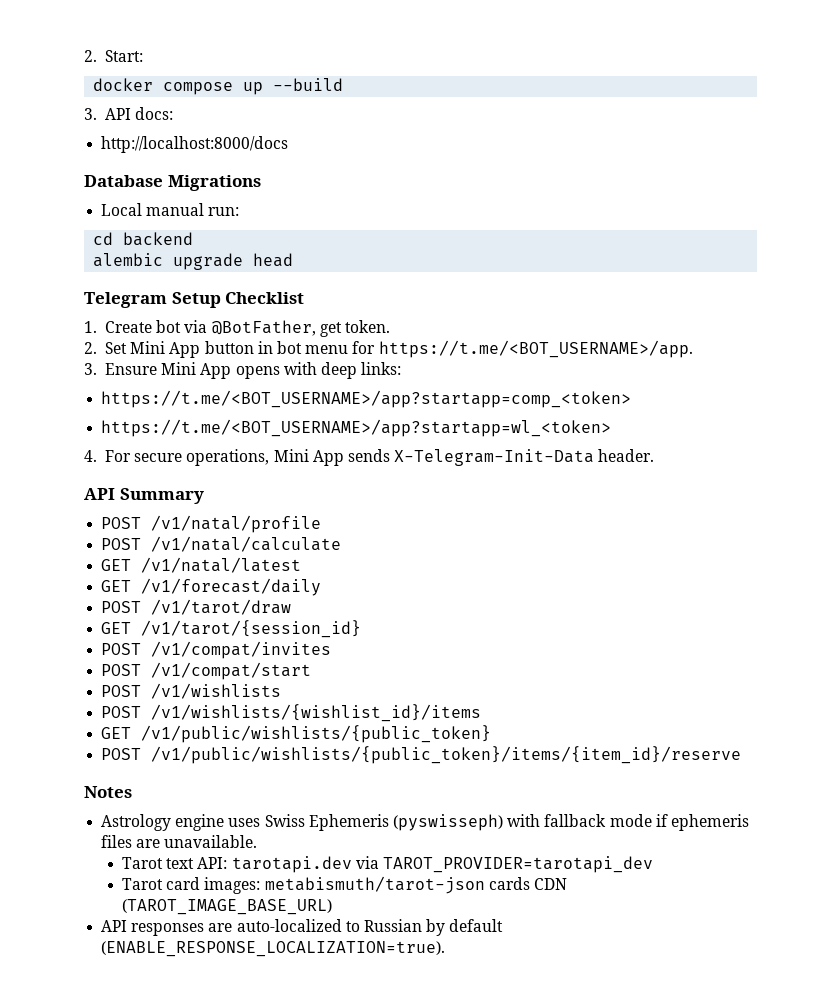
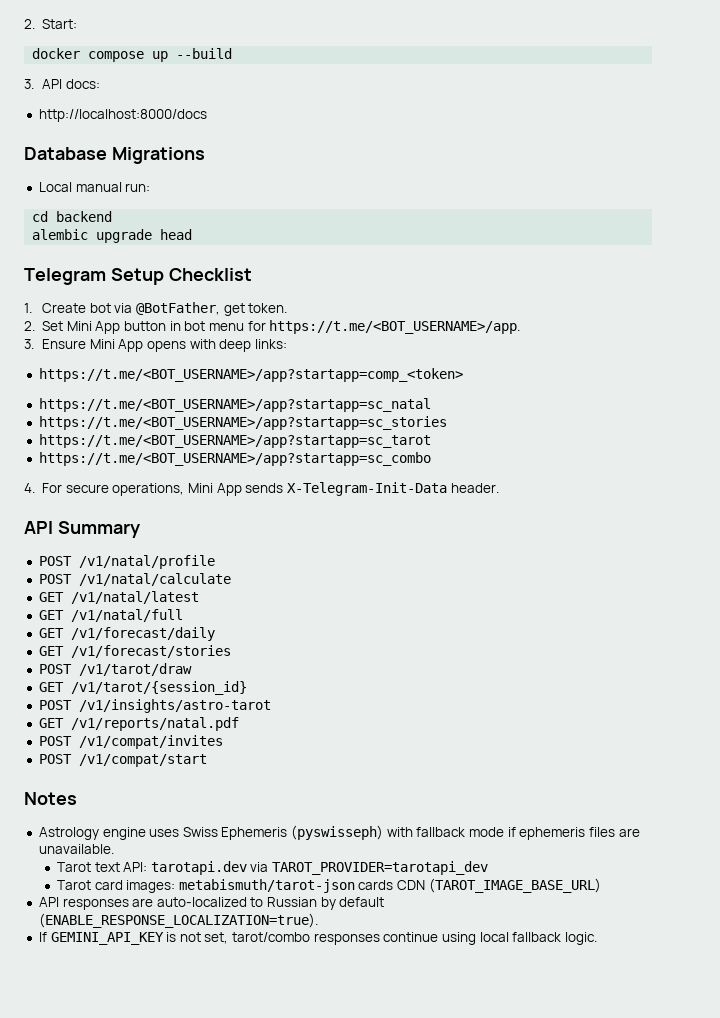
[101,419,612,437] https://t.me/<BOT_USERNAME>/app?startapp=wl_<token> -> [38,398,431,412] [38,416,447,430] [38,434,431,448] [38,452,431,466] https://t.me/<BOT_USERNAME>/app?startapp=sc_natal // https://t.me/<BOT_USERNAME>/app?startapp=sc_stories // https://t.me/<BOT_USERNAME>/app?startapp=sc_tarot // https://t.me/<BOT_USERNAME>/app?startapp=sc_combo
(302, 565) none -> [38,609,183,622] // GET /v1/natal/full
(322, 587) none -> [38,645,231,658] // GET /v1/forecast/stories
(362, 629) none -> [38,699,271,713] [38,717,239,731] // POST /v1/insights/astro-tarot // GET /v1/reports/natal.pdf
[101,683,282,699] [101,704,482,722] [101,725,492,743] [101,746,742,764] // POST /v1/wishlists // POST /v1/wishlists/{wishlist_id}/items // GET /v1/public/wishlists/{public_token} // POST /v1/public/wishlists/{public_token}/items/{item_id}/reserve -> (207, 760) none
(446, 949) none -> [38,932,597,945] // If GEMINI_API_KEY is not set, tarot/combo responses continue using local fallback logic.

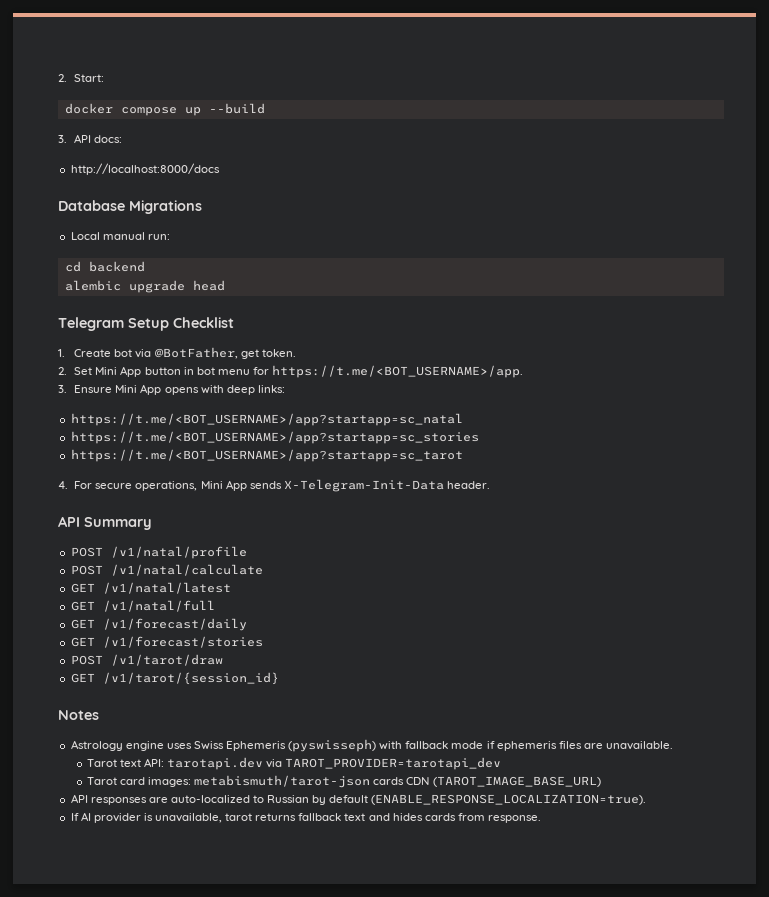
[38,368,463,382] // https://t.me/<BOT_USERNAME>/app?startapp=comp_<token> -> (285, 389) none
[38,452,431,466] // https://t.me/<BOT_USERNAME>/app?startapp=sc_combo -> (463, 455) none
[38,699,271,713] [38,717,239,731] [38,735,223,749] [38,754,207,767] // POST /v1/insights/astro-tarot // GET /v1/reports/natal.pdf // POST /v1/compat/invites // POST /v1/compat/start -> (279, 678) none
[50,932,597,945] GEMINI_API_KEY is not set, tarot/combo responses continue using local fallback logic. -> [80,812,542,823] AI provider is unavailable, tarot returns fallback text and hides cards from response.

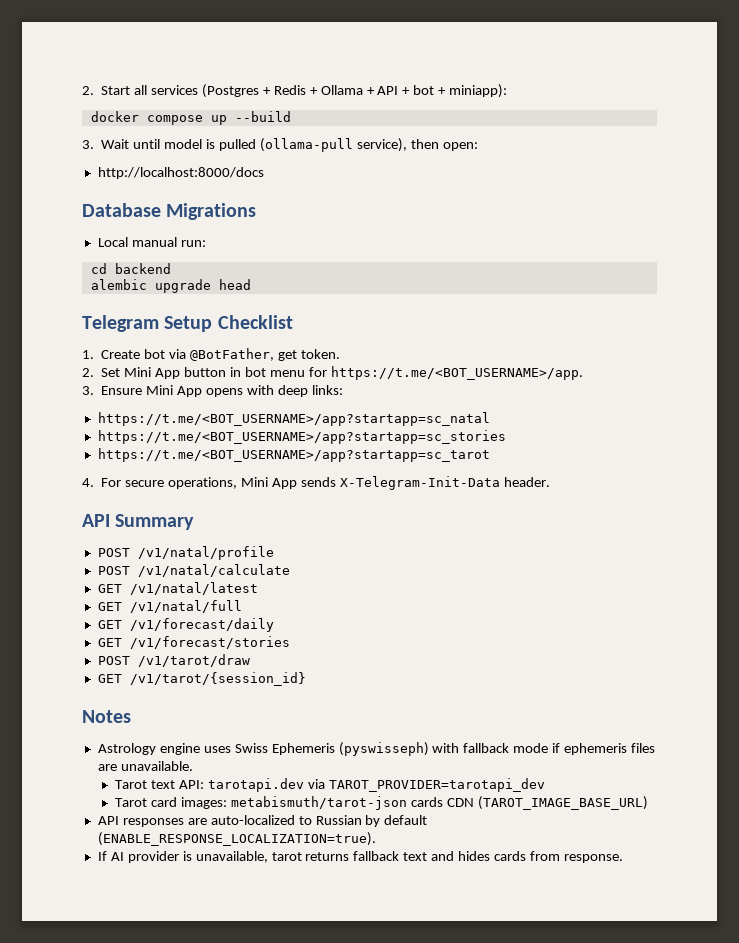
[58,74,105,82] 2. Start: -> [82,84,508,98] 2. Start all services (Postgres + Redis + Ollama + API + bot + miniapp):
[74,134,123,143] API docs: -> [101,138,478,152] Wait until model is pulled (ollama-pull service), then open:

